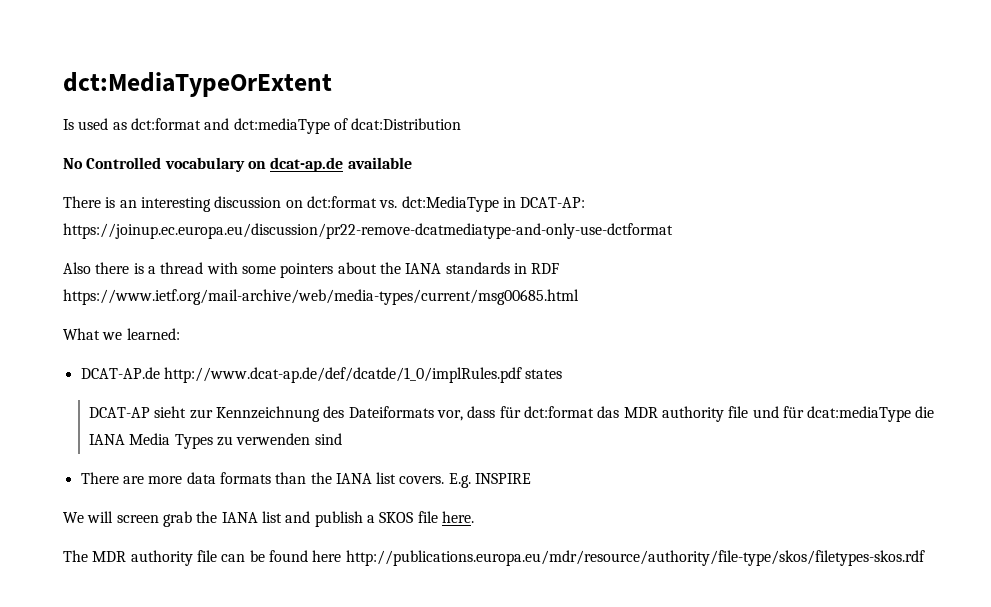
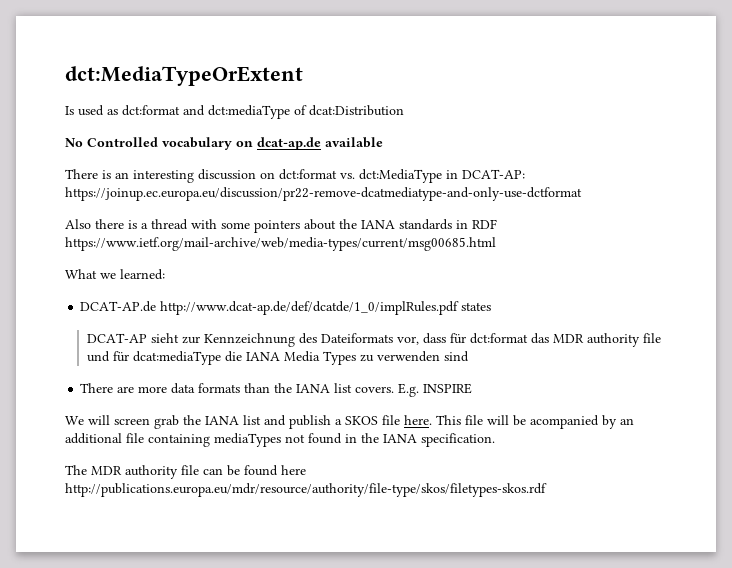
(474, 517) none -> [436,415,634,429] [65,433,495,447] This file will be acompanied by an additional file containing mediaTypes not found in the IANA specification.

